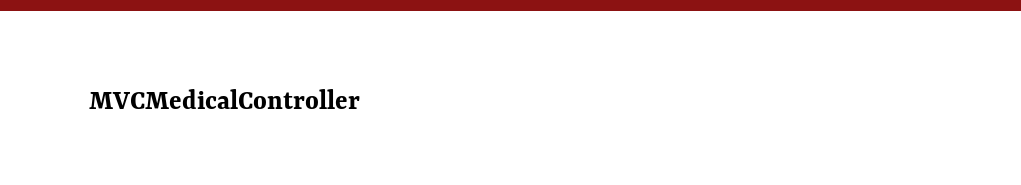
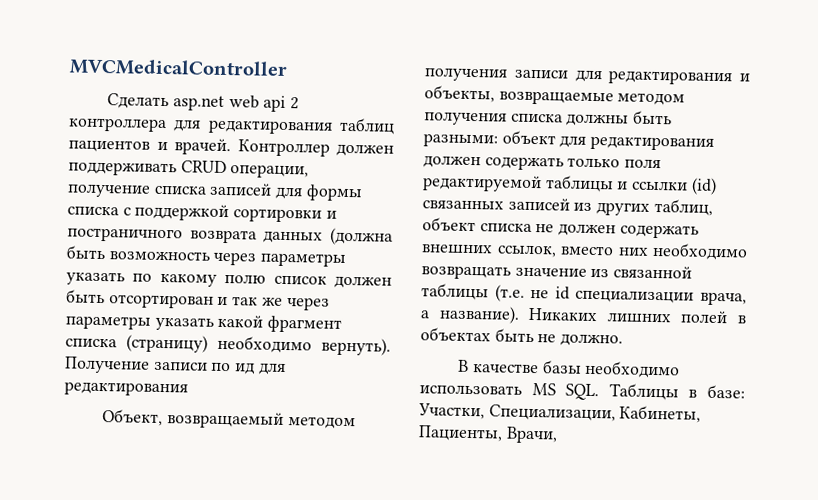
(360, 99) none -> [107,93,300,112] [68,117,395,135] [68,138,394,157] [68,160,310,179] [67,182,363,202] [67,203,337,223] [67,227,393,246] [66,245,347,267] [66,271,392,289] [66,289,330,311] [65,314,343,333] [65,334,392,356] [64,356,286,376] [64,381,188,397] [102,409,356,430] [424,67,750,86] [424,85,686,106] [424,110,673,127] [423,130,715,151] [423,155,662,171] [422,174,717,195] [422,197,713,216] [422,217,699,239] [421,242,748,261] [421,265,693,280] [421,283,747,306] [420,305,746,324] [420,327,624,347] [458,359,681,379] [419,383,745,401] [418,403,702,423] [418,425,558,444] // Сделать asp.net web api 2 контроллера для редактирования таблиц пациентов и врачей. Контроллер должен поддерживать CRUD операции, получение списка записей для формы списка с поддержкой сортировки и постраничного возврата данных (должна быть возможность через параметры указать по какому полю список должен быть отсортирован и так же через параметры указать какой фрагмент списка (страницу) необходимо вернуть). Получение записи по ид для редактирования // Объект, возвращаемый методом получения записи для редактирования и объекты, возвращаемые методом получения списка должны быть разными: объект для редактирования должен содержать только поля редактируемой таблицы и ссылки (id) связанных записей из других таблиц, объект списка не должен содержать внешних ссылок, вместо них необходимо возвращать значение из связанной таблицы (т.е. не id специализации врача, а название). Никаких лишних полей в объектах быть не должно. // В качестве базы необходимо использовать MS SQL. Таблицы в базе: Участки, Специализации, Кабинеты, Пациенты, Врачи,

